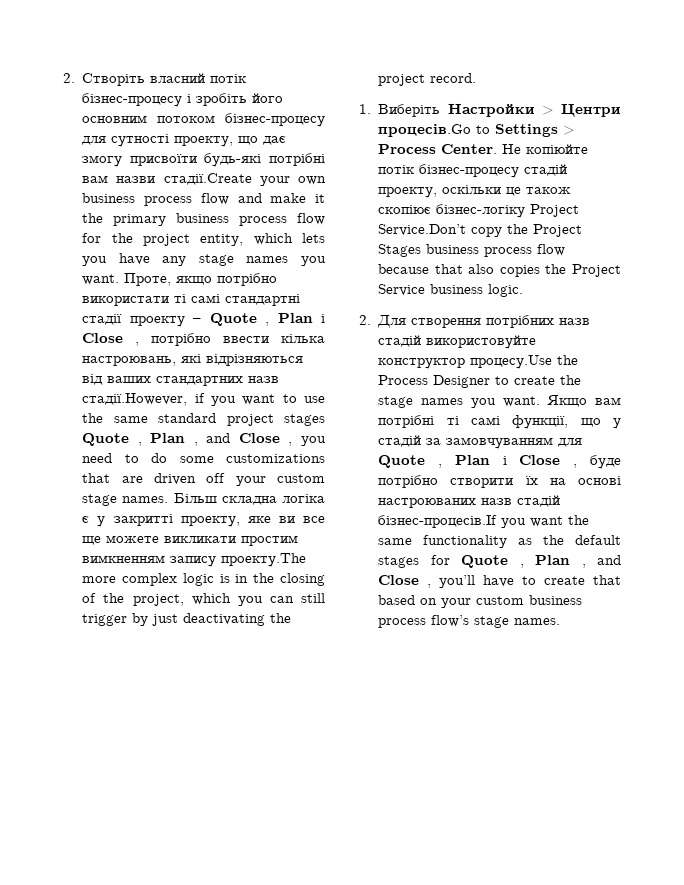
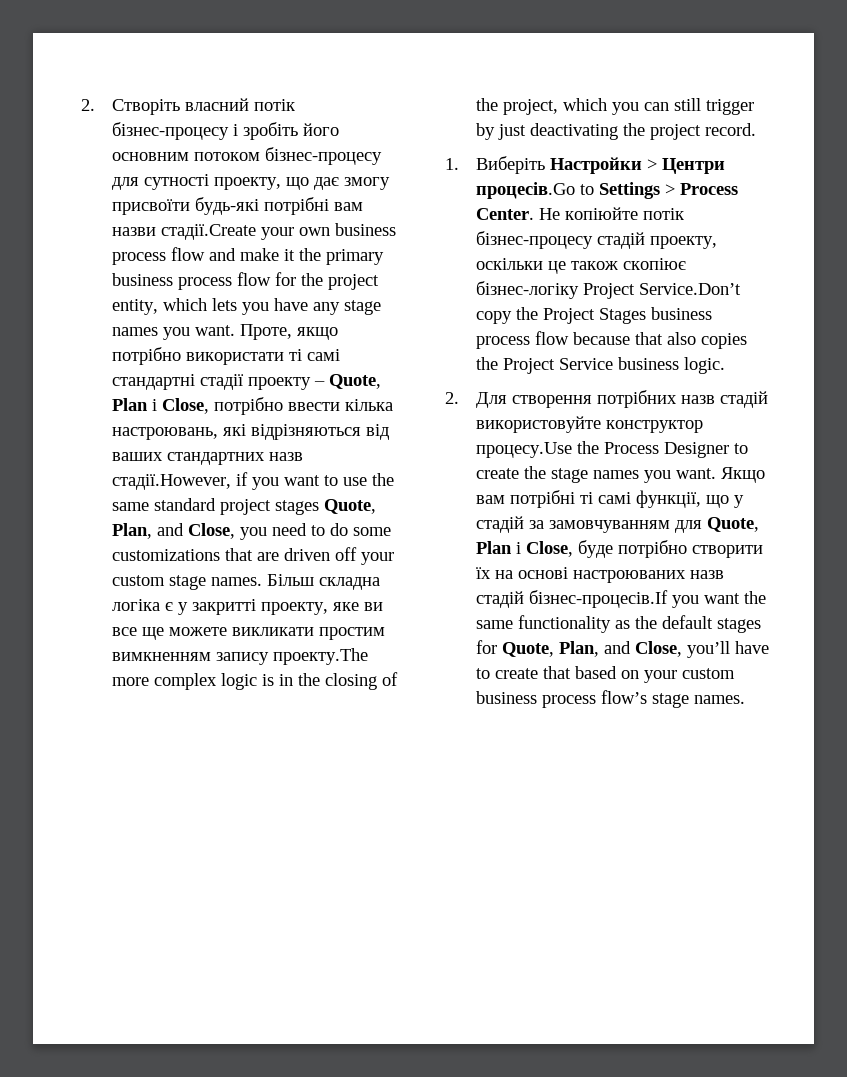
[209,313,325,326] [82,333,140,346] Quote , Plan і Close , -> [328,374,381,389] [111,398,209,414] Quote, Plan і Close,
[82,433,293,446] Quote , Plan , and Close , -> [323,499,376,514] [111,523,235,539] Quote, Plan, and Close,
[378,455,578,468] Quote , Plan і Close , -> [706,517,759,532] [475,541,573,557] Quote, Plan і Close,
[461,555,621,568] [378,575,432,588] Quote , Plan , and Close , -> [501,641,682,657] Quote, Plan, and Close,

